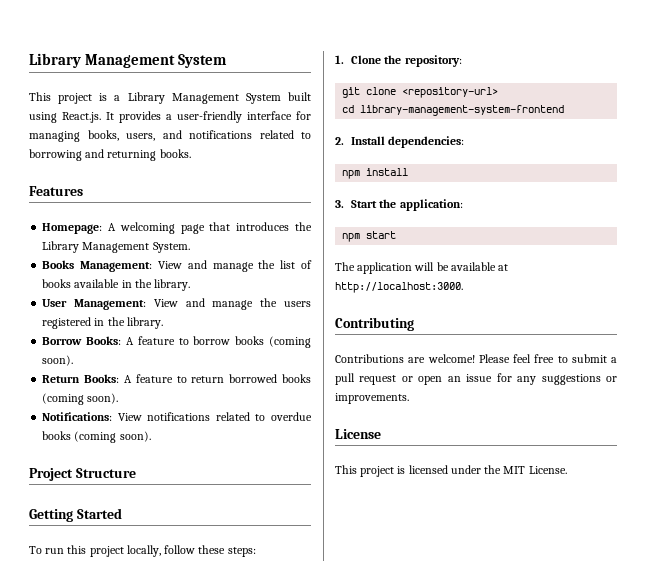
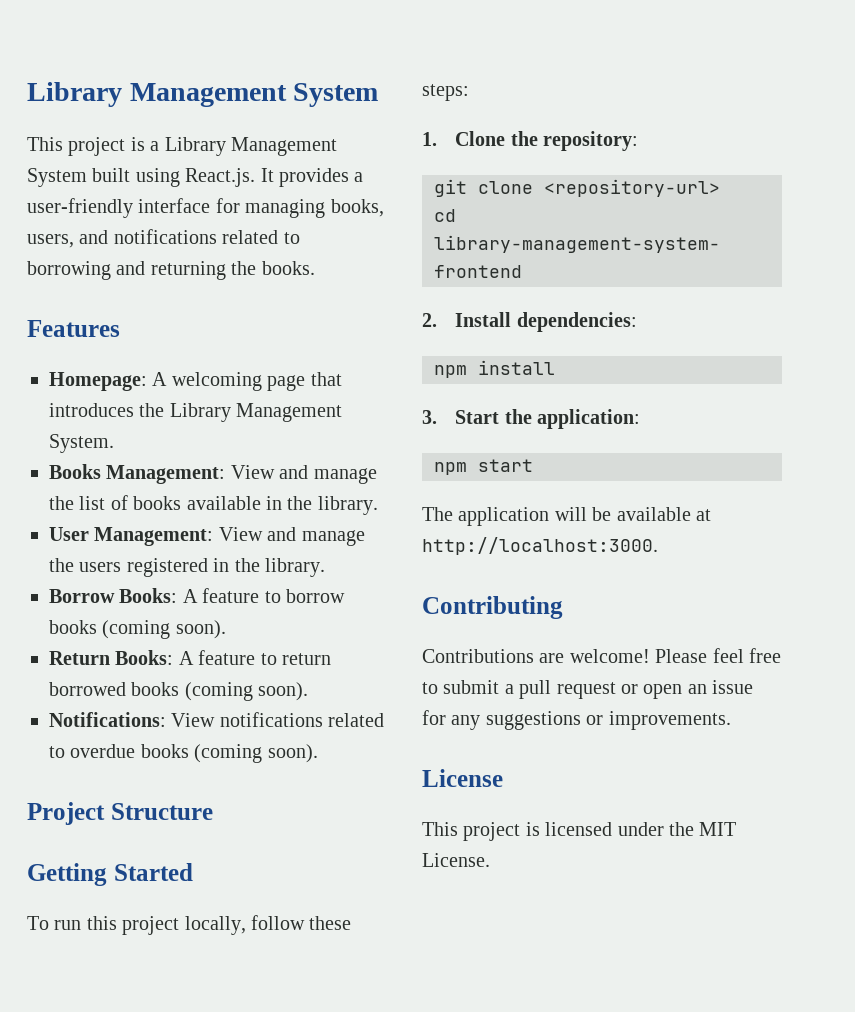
(157, 155) none -> [231,261,257,275] the

